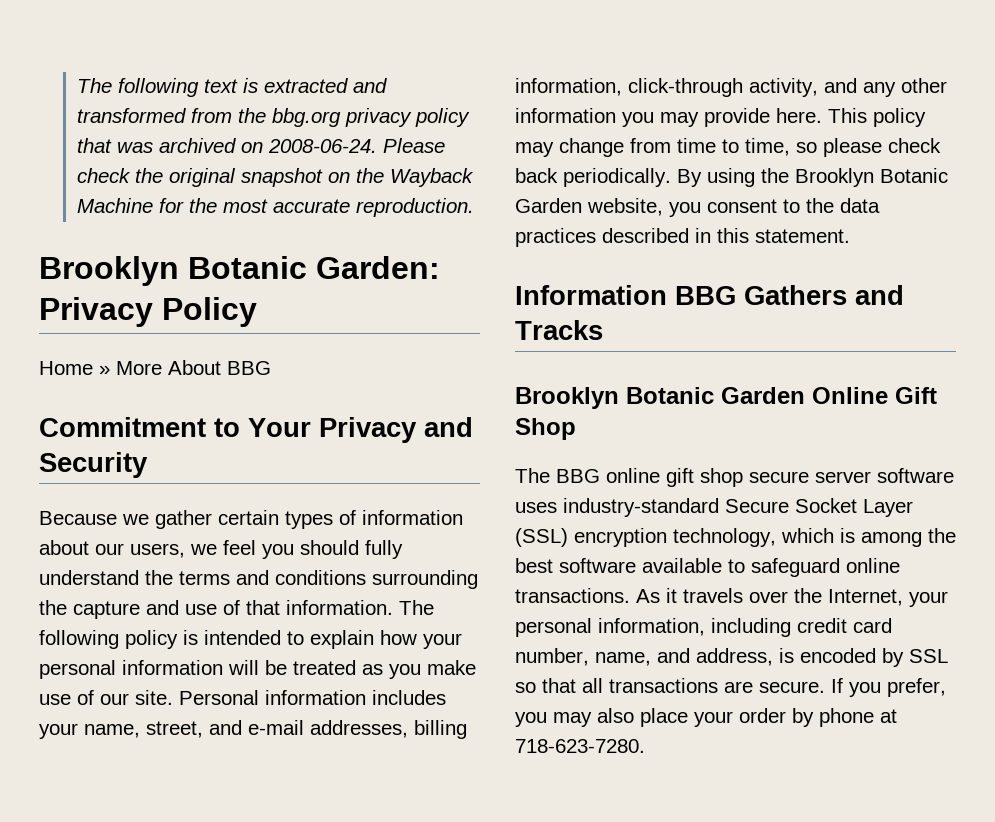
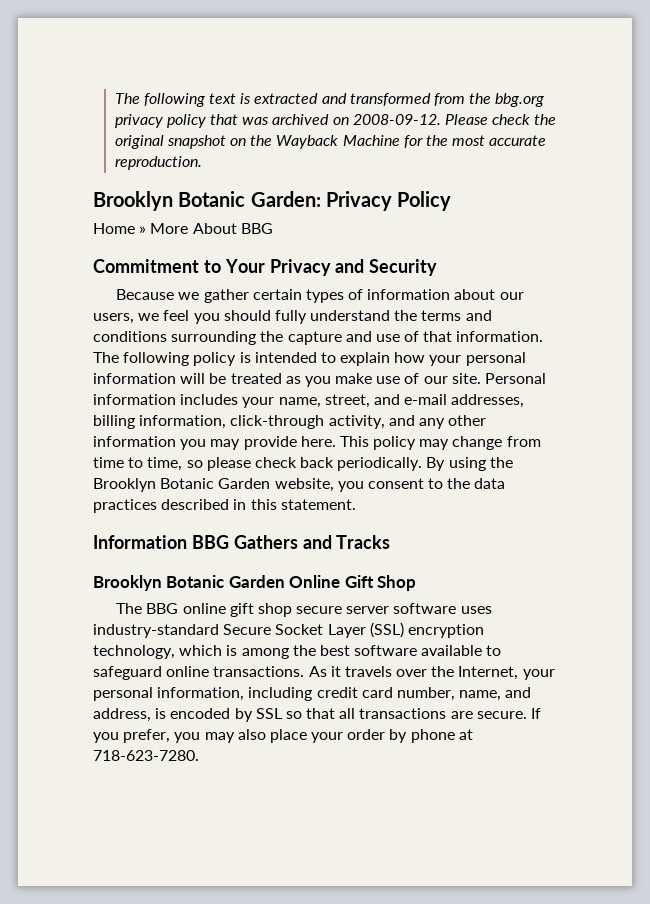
[268,139,378,153] 2008-06-24. -> [352,114,441,125] 2008-09-12.

